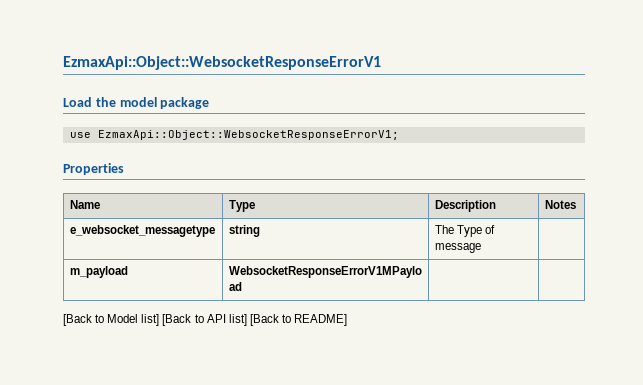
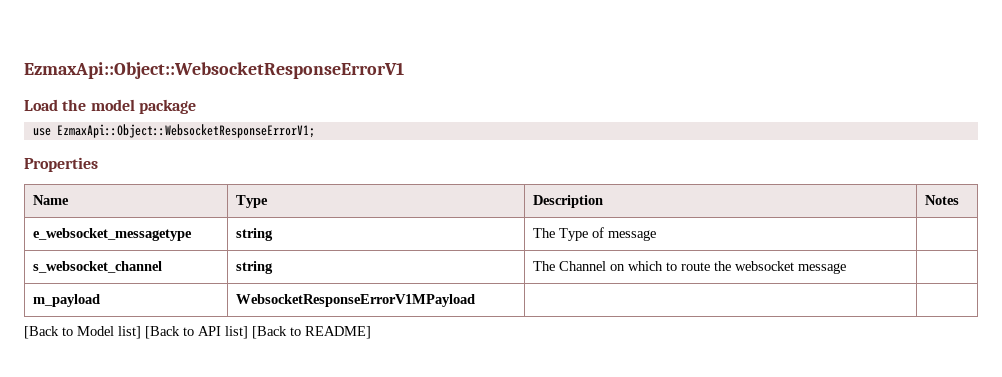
(481, 248) none -> [32,261,162,273] [235,261,273,274] [532,261,846,274] // s_websocket_channel | string | The Channel on which to route the websocket message |

